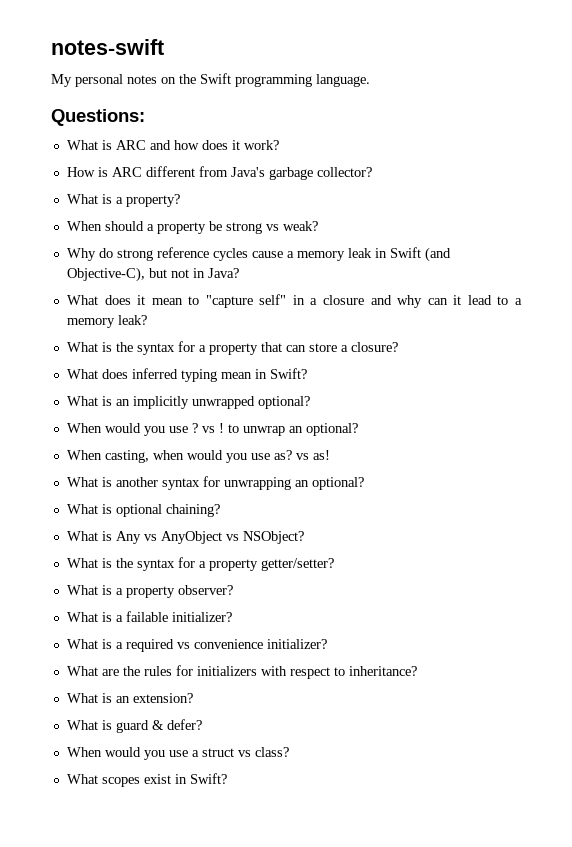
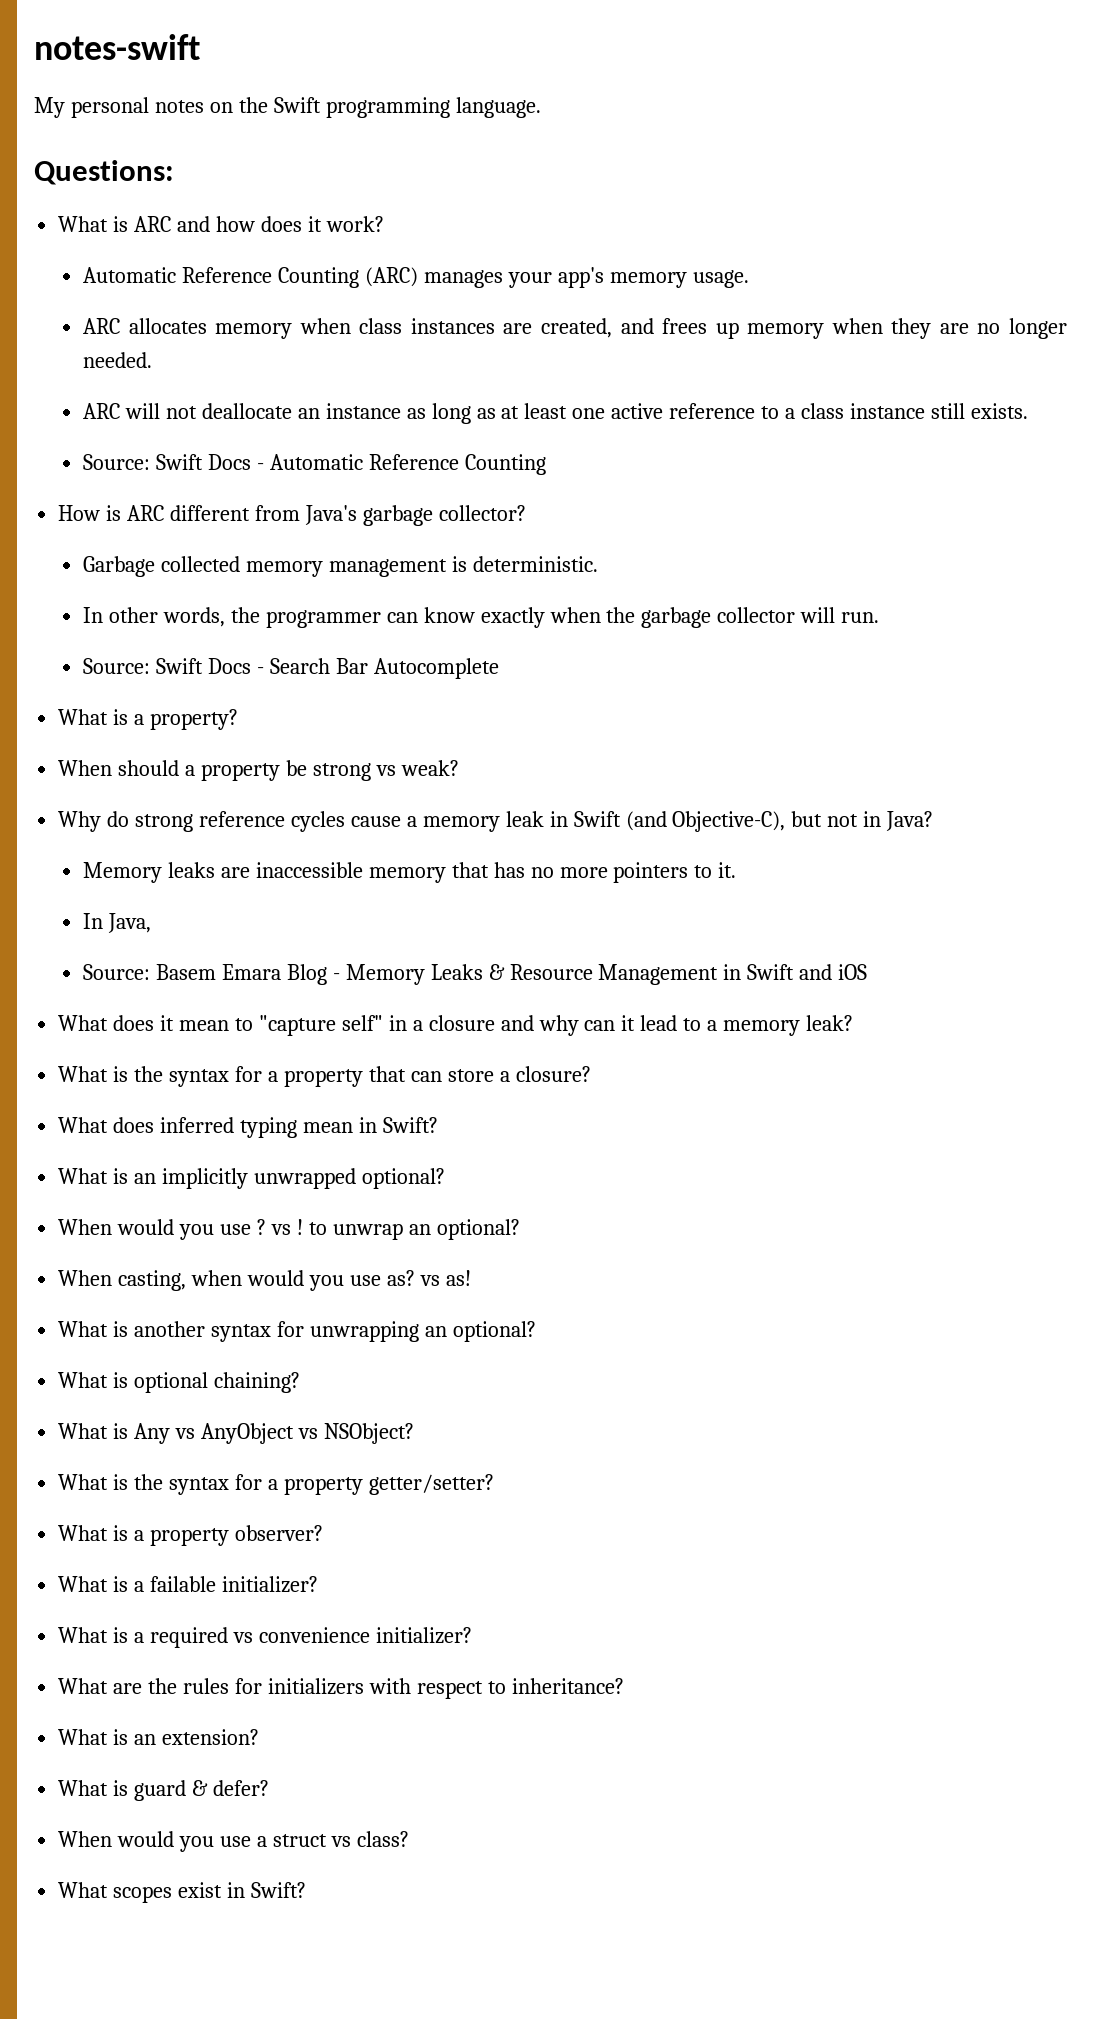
(279, 145) none -> [83,267,749,288] [83,318,1068,339] [83,352,153,368] [83,403,1028,424] [83,454,546,475] // Automatic Reference Counting (ARC) manages your app's memory usage. // ARC allocates memory when class instances are created, and frees up memory when they are no longer needed. // ARC will not deallocate an instance as long as at least one active reference to a class instance still exists. // Source: Swift Docs - Automatic Reference Counting
(372, 172) none -> [83,556,598,577] [83,607,880,628] [83,658,499,679] // Garbage collected memory management is deterministic. // In other words, the programmer can know exactly when the garbage collector will run. // Source: Swift Docs - Search Bar Autocomplete
(239, 273) none -> [83,862,737,883] [83,913,151,933] [83,964,868,985] // Memory leaks are inaccessible memory that has no more pointers to it. // In Java, // Source: Basem Emara Blog - Memory Leaks & Resource Management in Swift and iOS

